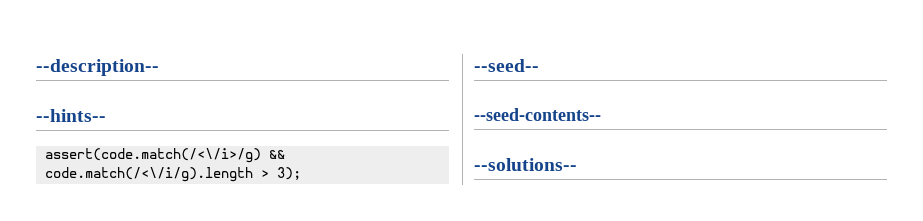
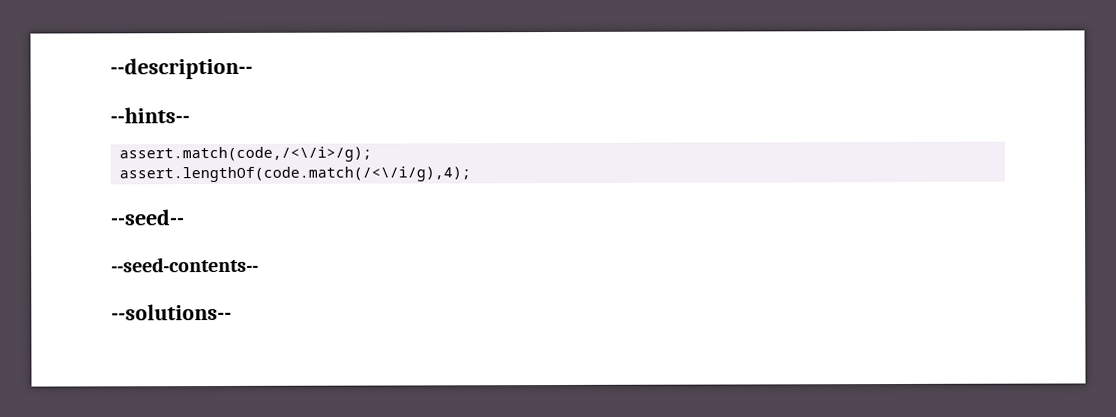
[45,148,286,163] [45,167,302,182] assert(code.match(/<\/i>/g) && code.match(/<\/i/g).length > 3); -> [119,146,373,163] [119,166,472,183] assert.match(code,/<\/i>/g); // assert.lengthOf(code.match(/<\/i/g),4);

